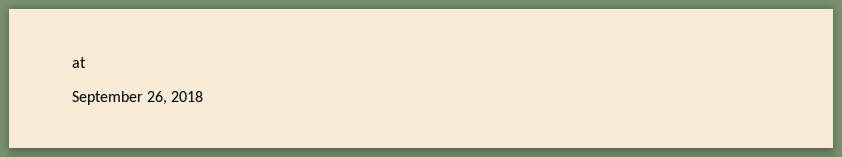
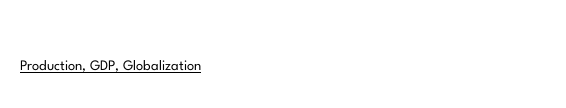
[72,57,86,68] [72,91,204,105] at // September 26, 2018 -> [20,60,201,72] Production, GDP, Globalization

